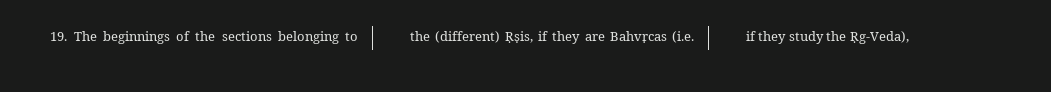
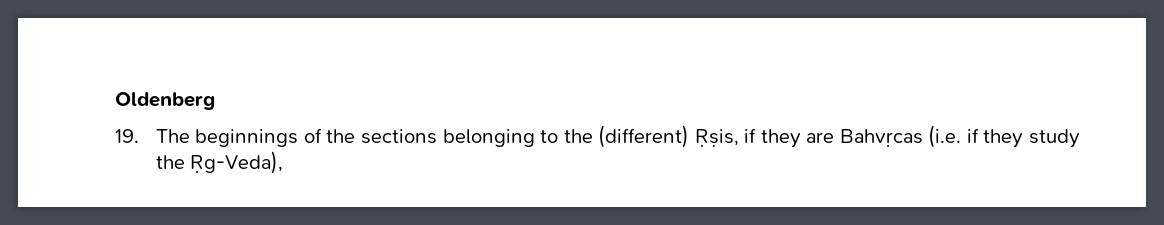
(50, 36) none -> [115,92,215,110] Oldenberg //

